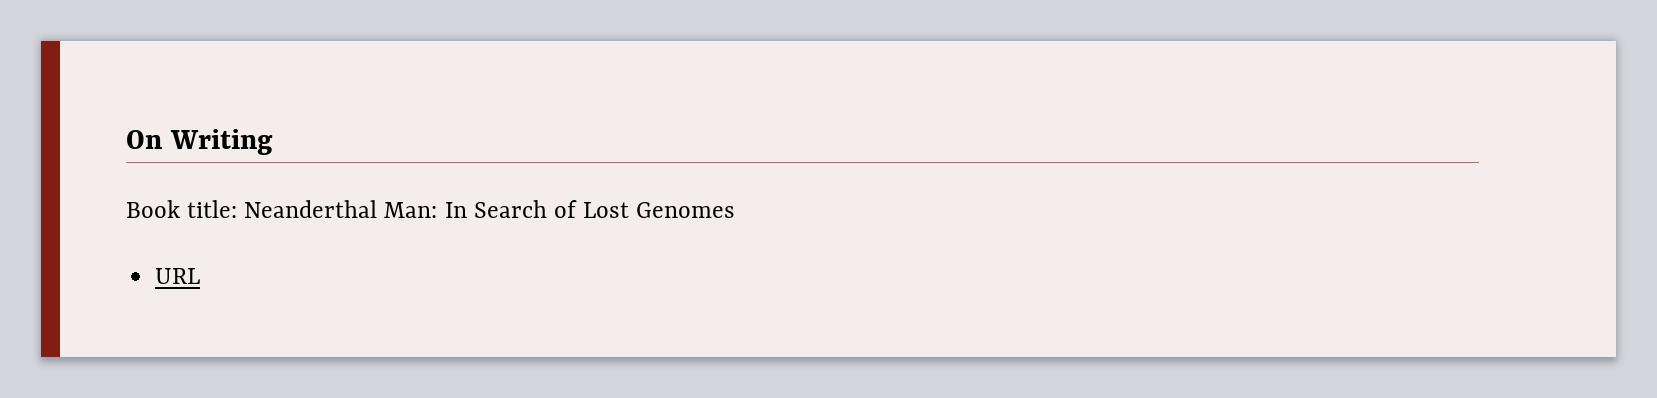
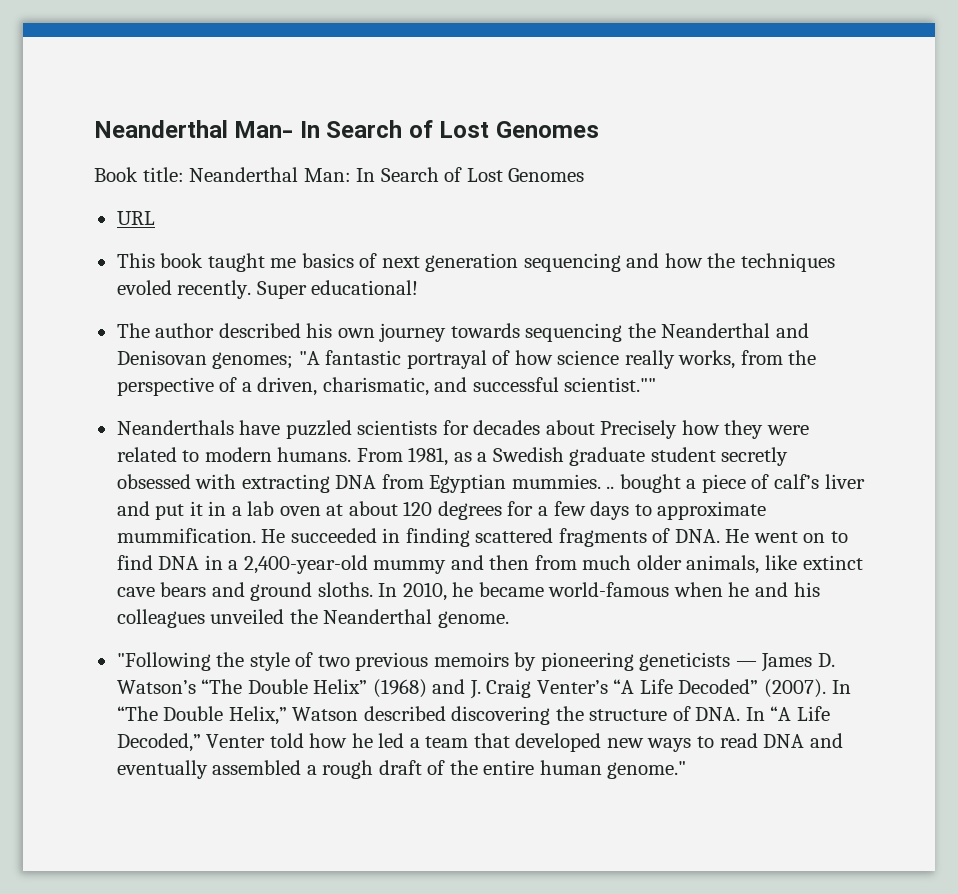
[126,129,273,155] On Writing -> [94,120,599,138] Neanderthal Man- In Search of Lost Genomes
(201, 276) none -> [116,253,835,272] [116,280,419,299] [116,323,809,342] [116,350,817,369] [116,377,657,396] [116,420,809,439] [116,447,789,466] [116,474,865,493] [116,501,767,520] [116,528,848,547] [116,555,863,574] [116,582,820,601] [116,609,509,628] [116,652,835,672] [116,679,851,699] [116,706,830,725] [116,733,843,752] [116,760,687,779] // This book taught me basics of next generation sequencing and how the techniques evoled recently. Super educational! // The author described his own journey towards sequencing the Neanderthal and Denisovan genomes; "A fantastic portrayal of how science really works, from the perspective of a driven, charismatic, and successful scientist."" // Neanderthals have puzzled scientists for decades about Precisely how they were related to modern humans. From 1981, as a Swedish graduate student secretly obsessed with extracting DNA from Egyptian mummies. .. bought a piece of calf’s liver and put it in a lab oven at about 120 degrees for a few days to approximate mummification. He succeeded in finding scattered fragments of DNA. He went on to find DNA in a 2,400-year-old mummy and then from much older animals, like extinct cave bears and ground sloths. In 2010, he became world-famous when he and his colleagues unveiled the Neanderthal genome. // "Following the style of two previous memoirs by pioneering geneticists — James D. Watson’s “The Double Helix” (1968) and J. Craig Venter’s “A Life Decoded” (2007). In “The Double Helix,” Watson described discovering the structure of DNA. In “A Life Decoded,” Venter told how he led a team that developed new ways to read DNA and eventually assembled a rough draft of the entire human genome."

